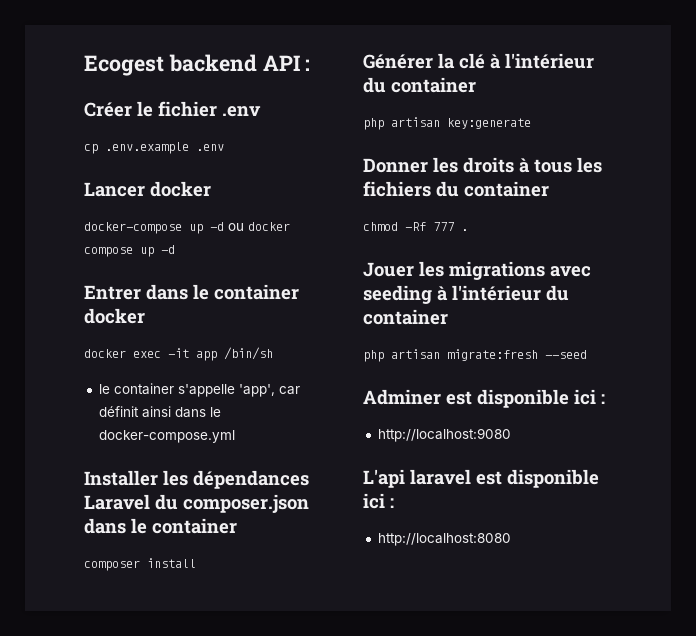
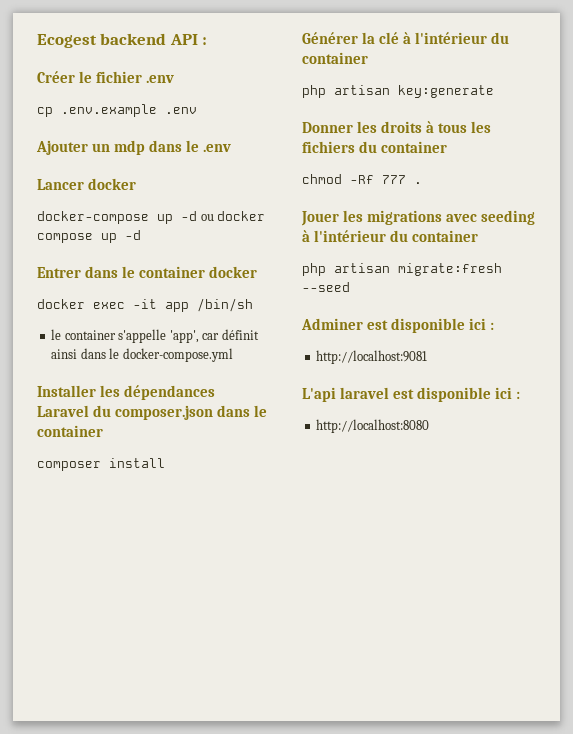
(224, 147) none -> [36,140,232,155] // Ajouter un mdp dans le .env
[377,428,511,442] http://localhost:9080 -> [316,350,428,364] http://localhost:9081

